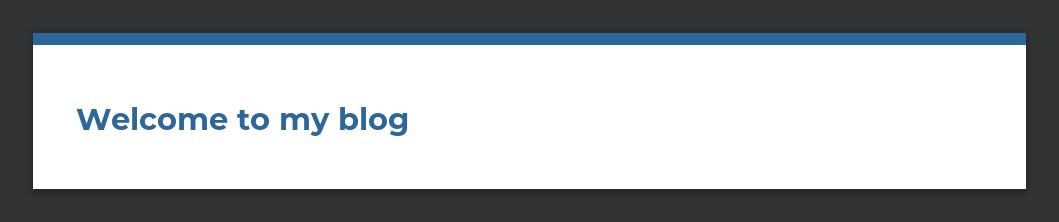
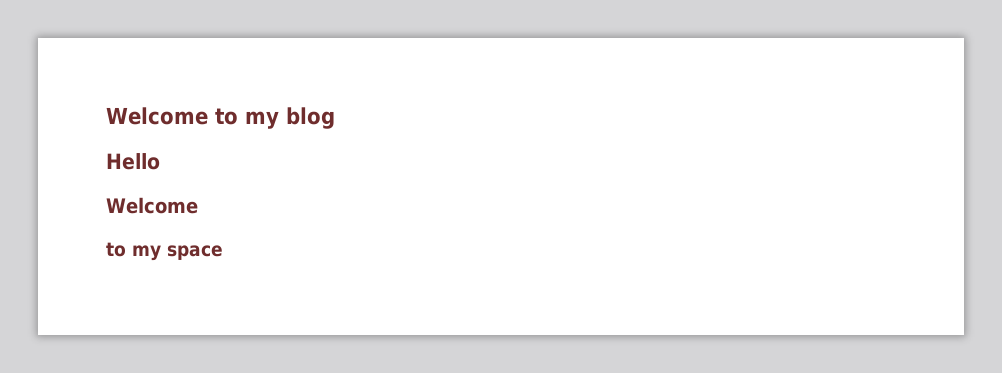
(409, 121) none -> [106,153,160,170] [106,197,198,214] [106,242,223,261] // Hello // Welcome // to my space

